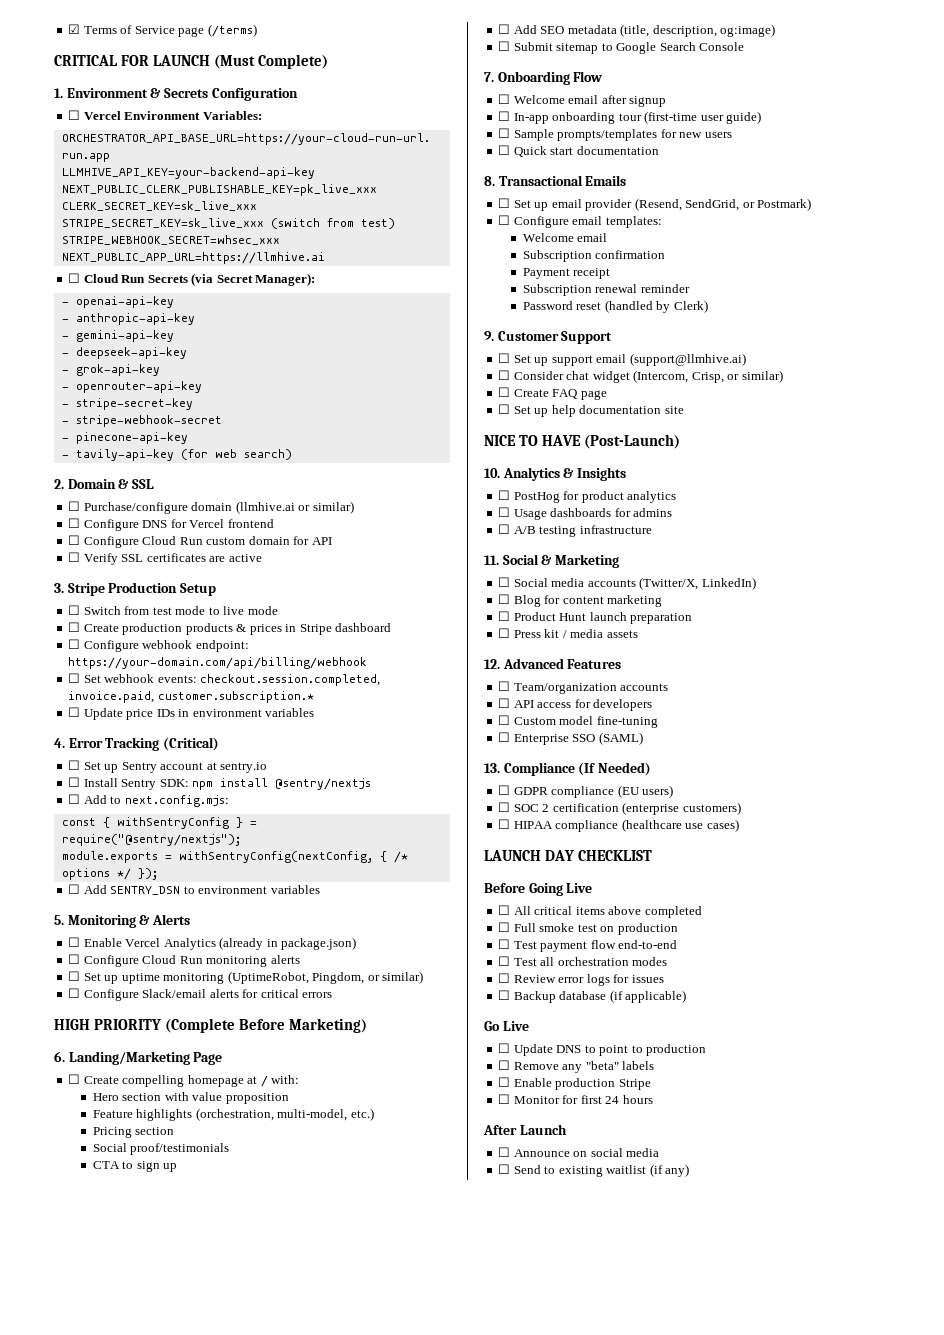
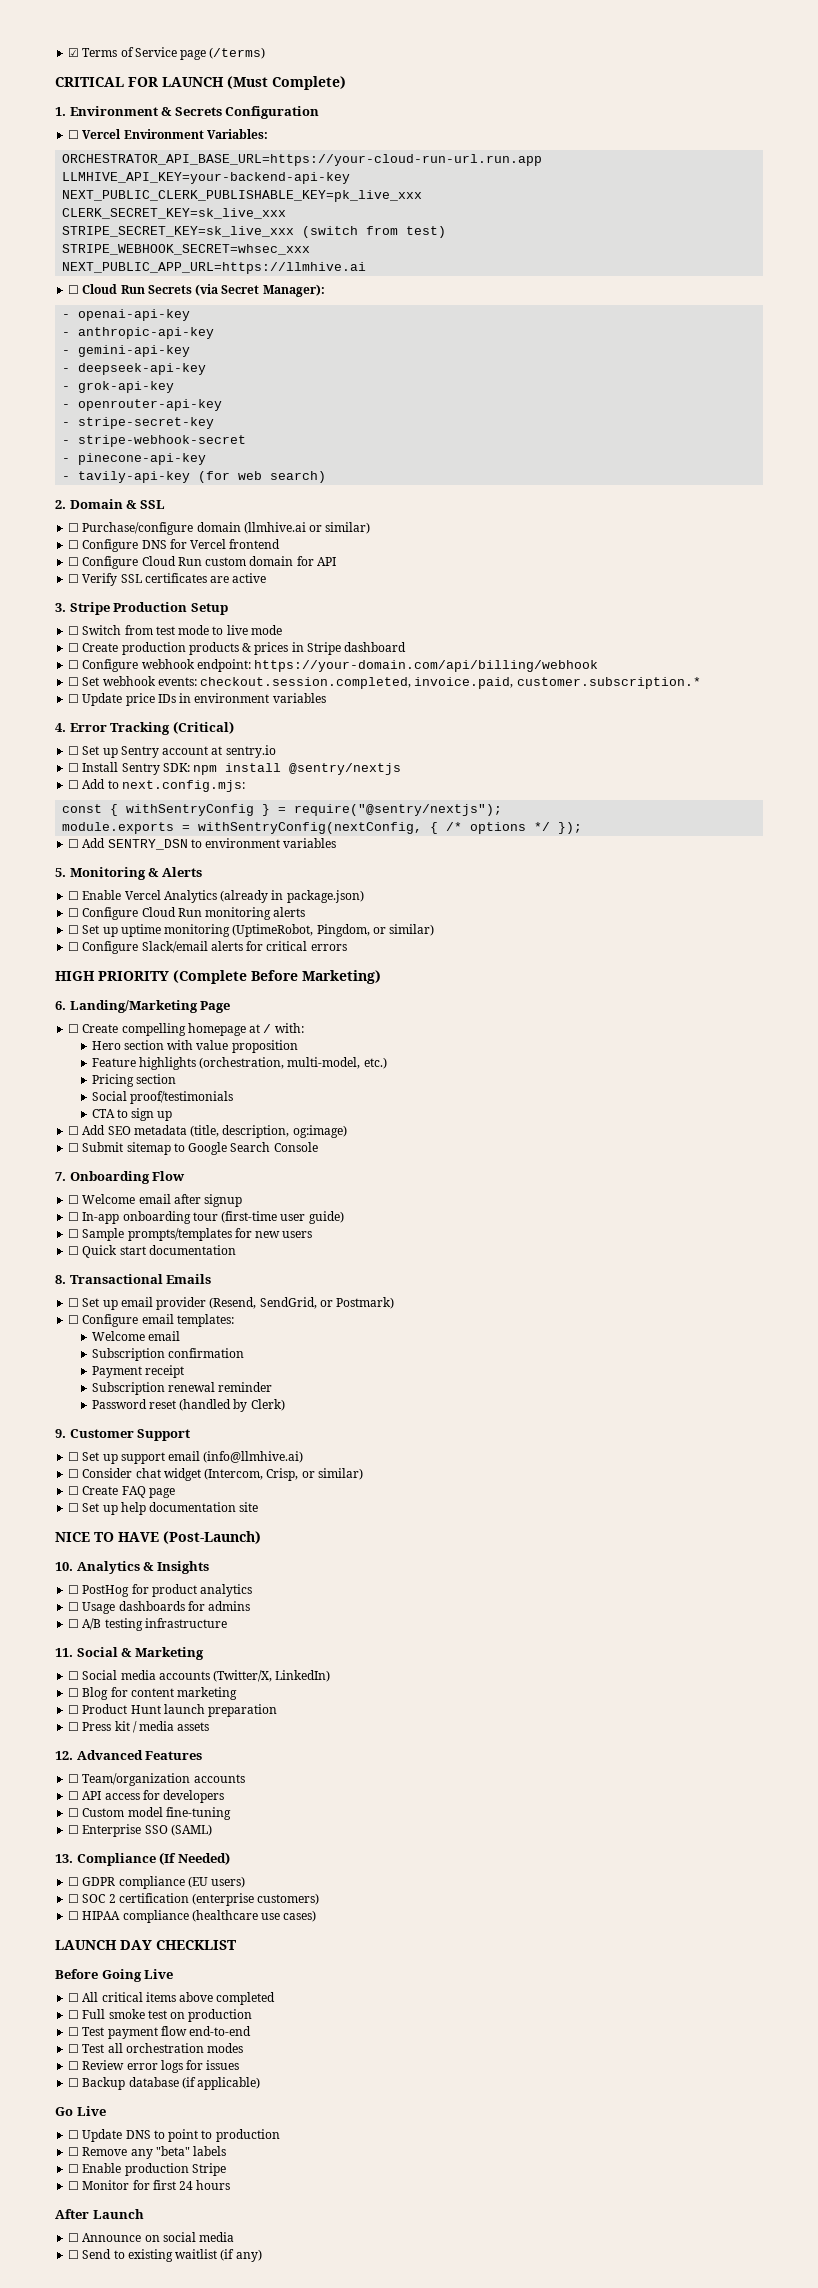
[629,353,746,366] (support@llmhive.ai) -> [203,1451,304,1463] (info@llmhive.ai)

